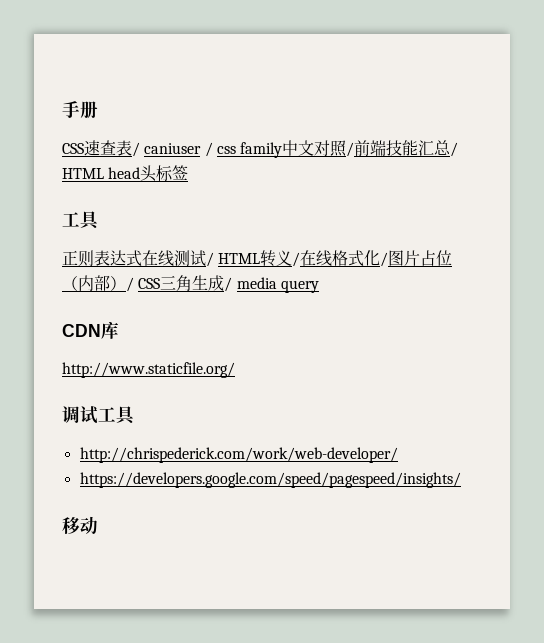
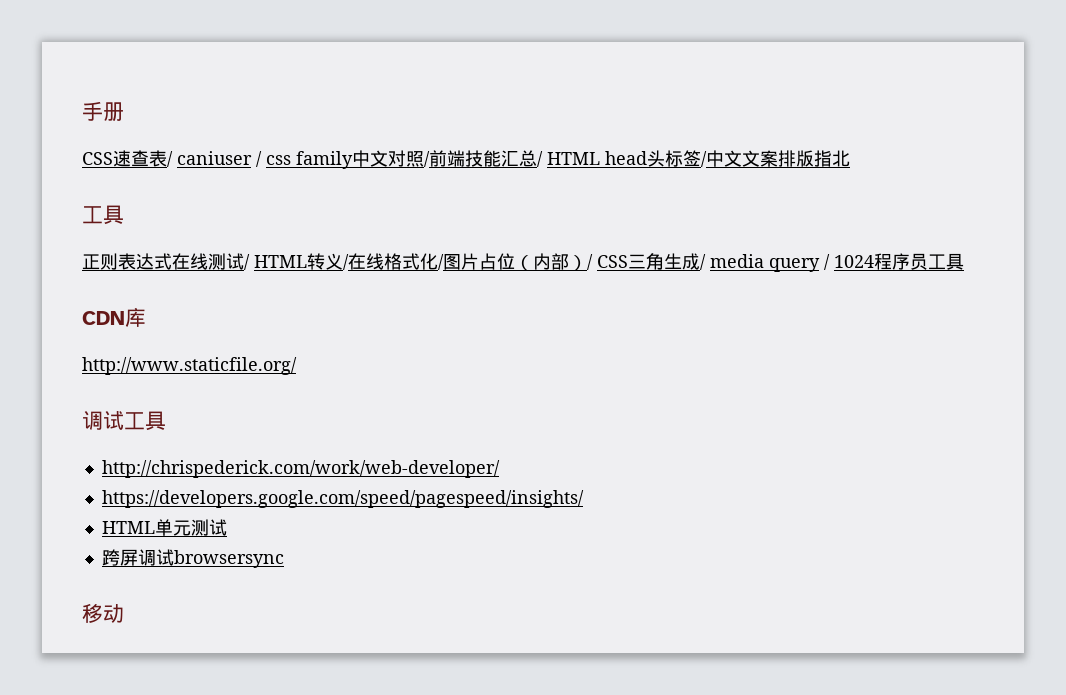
(189, 172) none -> [701,150,850,167] /中文文案排版指北
(319, 286) none -> [824,253,964,270] / 1024程序员工具
(461, 480) none -> [101,519,227,536] [101,549,284,568] // HTML单元测试 // 跨屏调试browsersync

